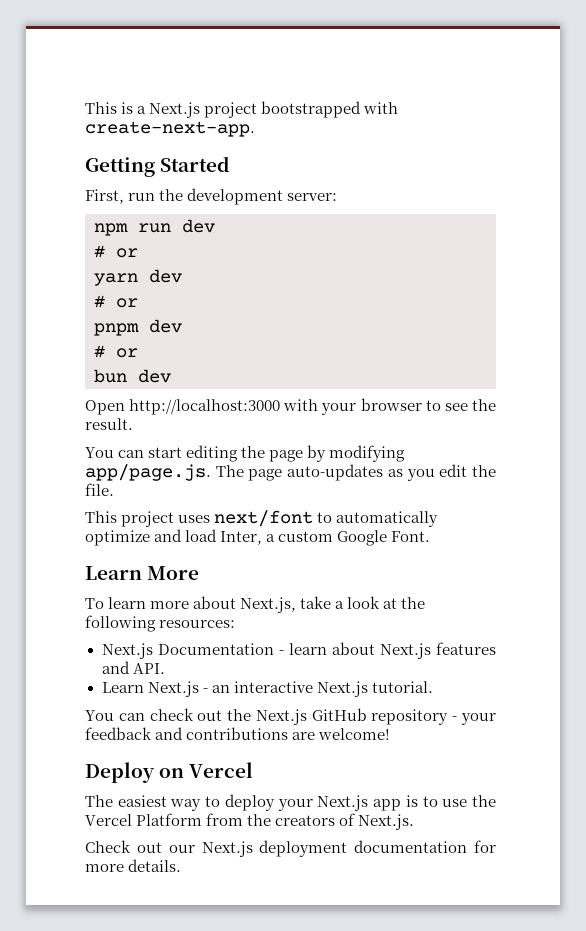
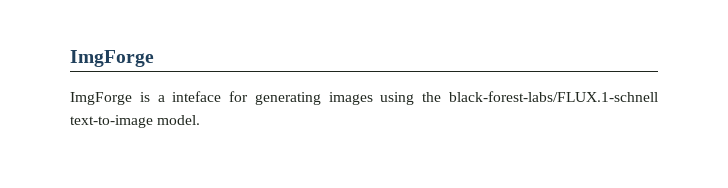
[85,101,399,118] [85,121,255,137] [85,156,231,177] [85,188,338,205] [94,219,215,236] [94,245,138,258] [94,269,182,286] [94,295,138,308] [94,319,182,336] [94,345,138,358] [94,369,171,383] [85,398,497,415] [85,418,133,430] [85,445,406,462] [85,464,497,481] [85,483,114,496] [85,510,439,527] [85,529,431,546] [85,566,200,580] [85,596,426,613] [85,615,236,632] [101,642,496,659] [101,661,165,674] [101,681,433,697] [85,708,496,725] [85,727,391,740] [85,762,254,783] [85,794,497,811] [85,813,415,830] [85,840,496,857] [85,859,182,872] This is a Next.js project bootstrapped with create-next-app. // Getting Started // First, run the development server: // npm run dev // # or // yarn dev // # or // pnpm dev // # or // bun dev // Open http://localhost:3000 with your browser to see the result. // You can start editing the page by modifying app/page.js. The page auto-updates as you edit the file. // This project uses next/font to automatically optimize and load Inter, a custom Google Font. // Learn More // To learn more about Next.js, take a look at the following resources: // Next.js Documentation - learn about Next.js features and API. // Learn Next.js - an interactive Next.js tutorial. // You can check out the Next.js GitHub repository - your feedback and contributions are welcome! // Deploy on Vercel // The easiest way to deploy your Next.js app is to use the Vercel Platform from the creators of Next.js. // Check out our Next.js deployment documentation for more details. -> [70,50,154,67] [70,91,658,105] [70,115,201,128] ImgForge // ImgForge is a inteface for generating images using the black-forest-labs/FLUX.1-schnell text-to-image model.

